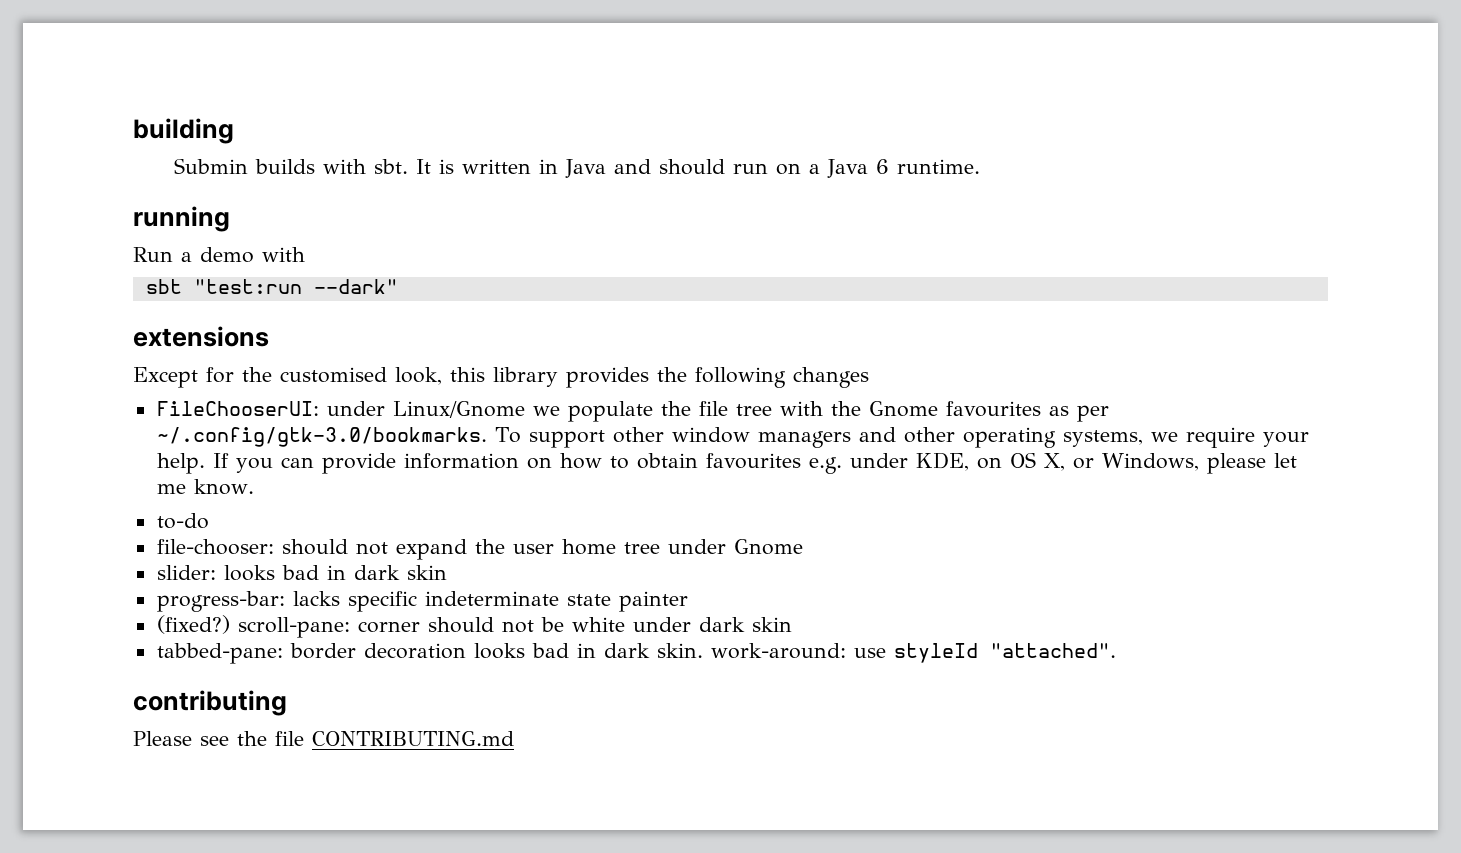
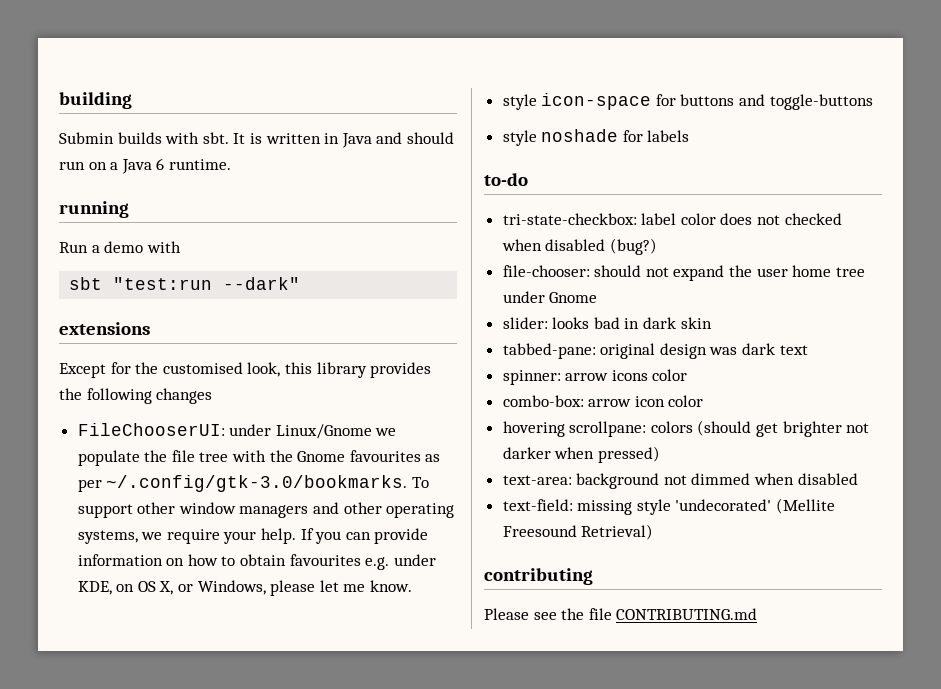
[156,513,209,529] to-do -> [502,93,873,110] [502,129,690,146] [484,173,528,186] [502,213,842,225] [501,238,657,255] style icon-space for buttons and toggle-buttons // style noshade for labels // to-do // tri-state-checkbox: label color does not checked when disabled (bug?)
[156,591,688,612] [156,615,792,638] [156,643,1116,664] progress-bar: lacks specific indeterminate state painter // (fixed?) scroll-pane: corner should not be white under dark skin // tabbed-pane: border decoration looks bad in dark skin. work-around: use styleId "attached". -> [502,343,808,359] [502,369,688,385] [502,395,704,407] [502,420,870,437] [502,446,660,463] [502,473,858,489] [502,498,836,515] [502,524,654,540] tabbed-pane: original design was dark text // spinner: arrow icons color // combo-box: arrow icon color // hovering scrollpane: colors (should get brighter not darker when pressed) // text-area: background not dimmed when disabled // text-field: missing style 'undecorated' (Mellite Freesound Retrieval)

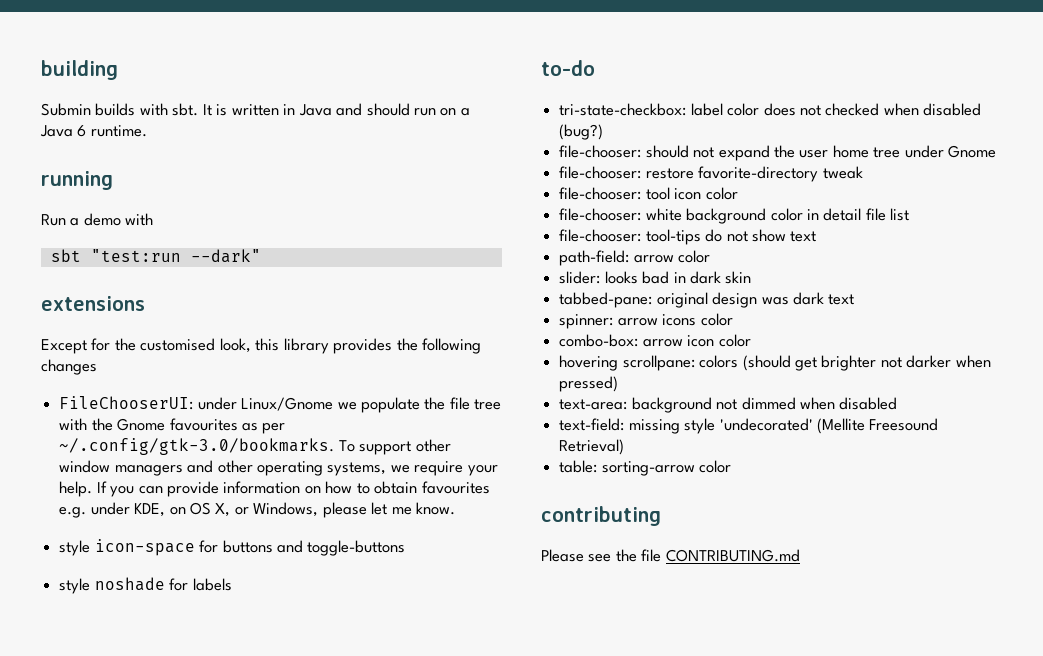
(598, 297) none -> [559,166,863,182] [559,187,738,200] [559,208,910,224] [559,229,817,245] [559,250,711,266] // file-chooser: restore favorite-directory tweak // file-chooser: tool icon color // file-chooser: white background color in detail file list // file-chooser: tool-tips do not show text // path-field: arrow color
(654, 532) none -> [559,460,732,476] // table: sorting-arrow color

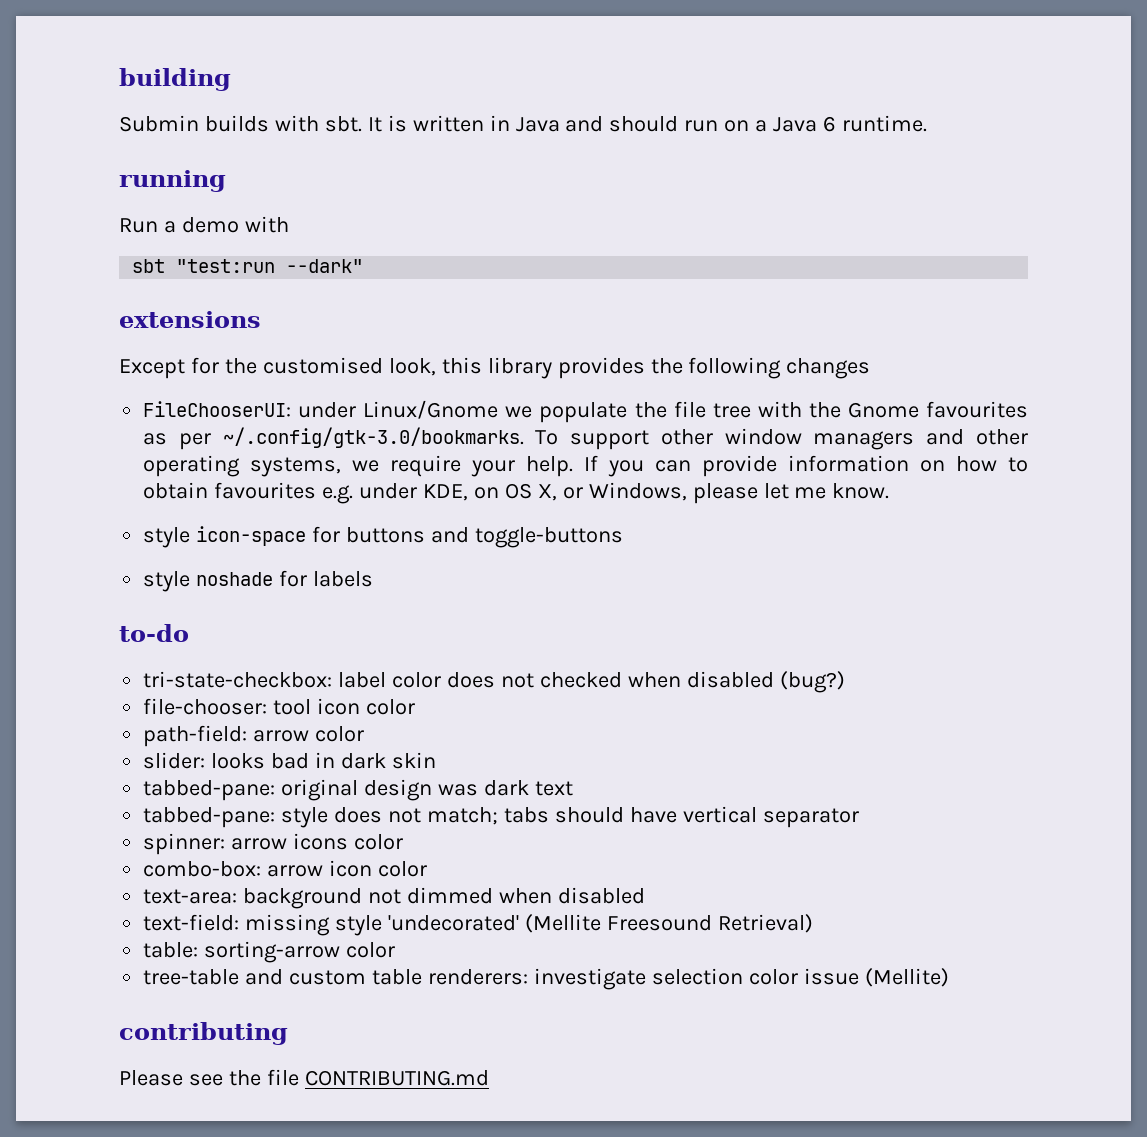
[645,145,997,161] [559,166,863,182] [559,187,738,200] [559,208,910,224] [559,229,817,245] should not expand the user home tree under Gnome // file-chooser: restore favorite-directory tweak // file-chooser: tool icon color // file-chooser: white background color in detail file list // file-chooser: tool-tips do not show text -> [273,698,416,715] tool icon color
(855, 299) none -> [143,806,859,828] // tabbed-pane: style does not match; tabs should have vertical separator
[559,355,991,371] [559,376,619,392] // hovering scrollpane: colors (should get brighter not darker when pressed) -> (428, 869) none
(732, 466) none -> [143,968,949,990] // tree-table and custom table renderers: investigate selection color issue (Mellite)

